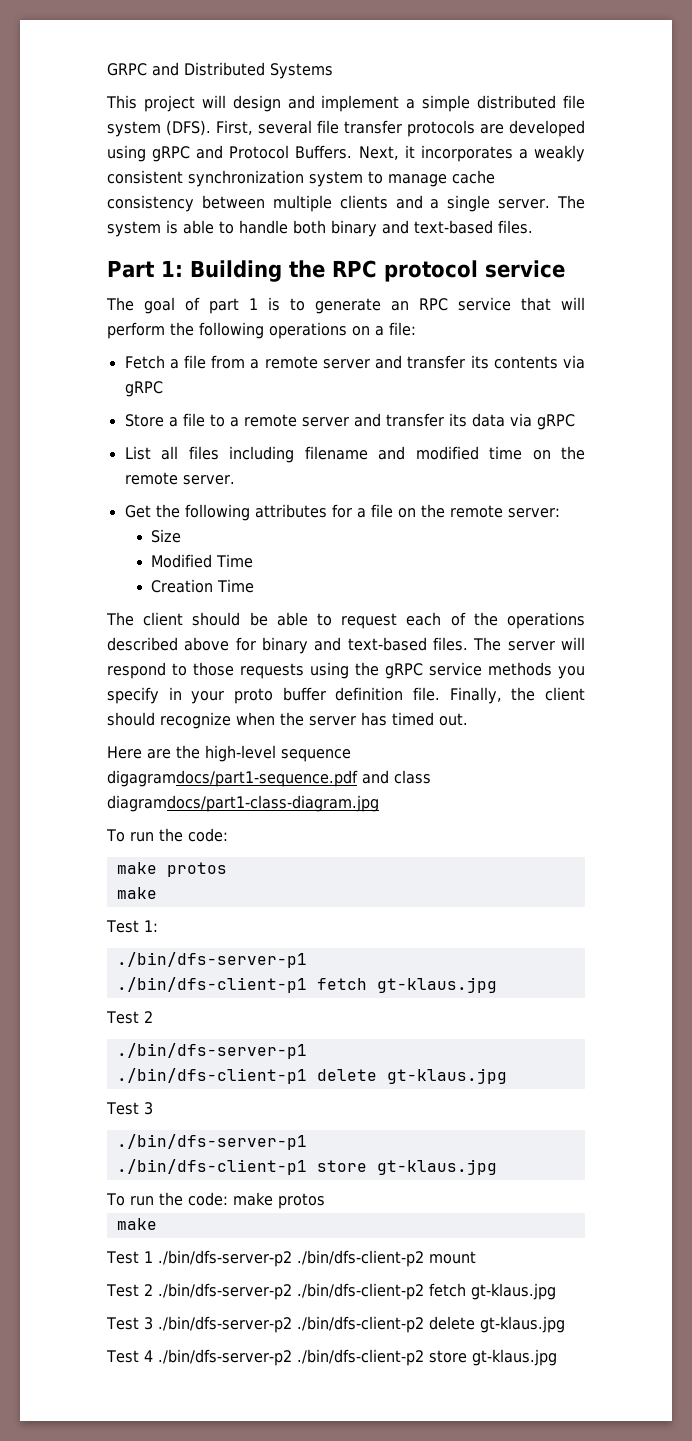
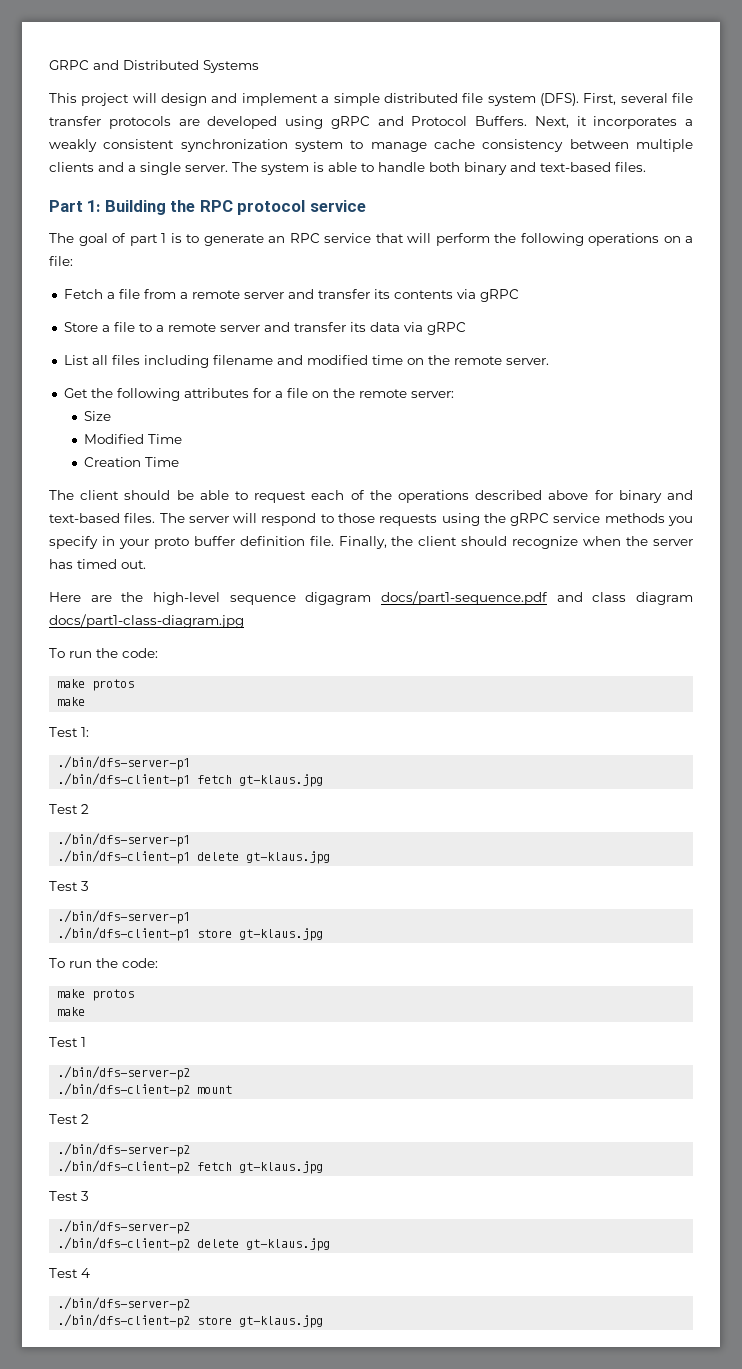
[107,770,431,787] [107,795,379,812] digagramdocs/part1-sequence.pdf and class diagramdocs/part1-class-diagram.jpg -> [305,591,693,605] [49,614,244,628] digagram docs/part1-sequence.pdf and class diagram docs/part1-class-diagram.jpg
(228, 1199) none -> (158, 963) //
[157,1250,292,1267] ./bin/dfs-server-p2 -> [57,1066,191,1080] // ./bin/dfs-server-p2 //
[157,1283,292,1300] ./bin/dfs-server-p2 -> [57,1143,191,1157] // ./bin/dfs-server-p2 //
[157,1316,292,1333] ./bin/dfs-server-p2 -> [57,1220,191,1234] // ./bin/dfs-server-p2 //
[157,1349,292,1366] ./bin/dfs-server-p2 -> [57,1297,191,1311] // ./bin/dfs-server-p2 //

